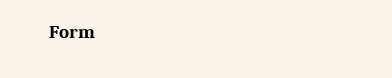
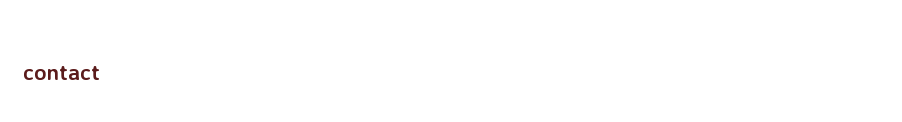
[49,26,95,38] Form -> [23,66,100,80] contact

